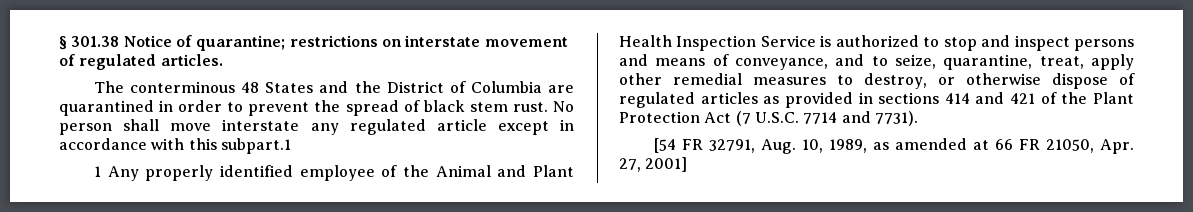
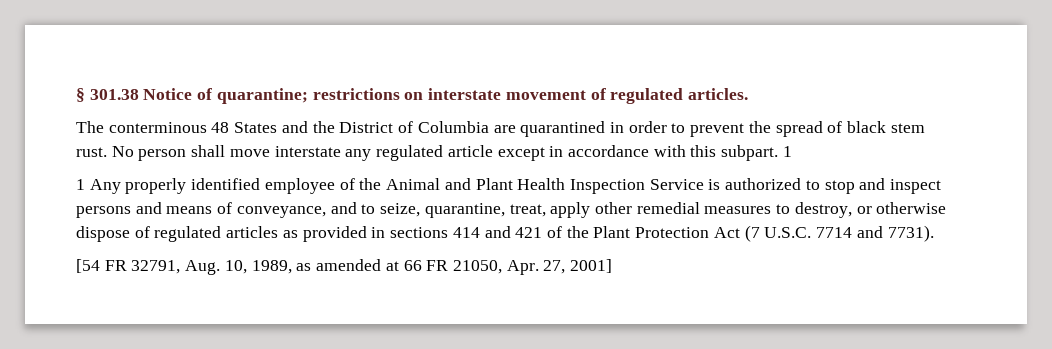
[220,138,291,154] subpart.1 -> [721,145,792,161] subpart. 1

